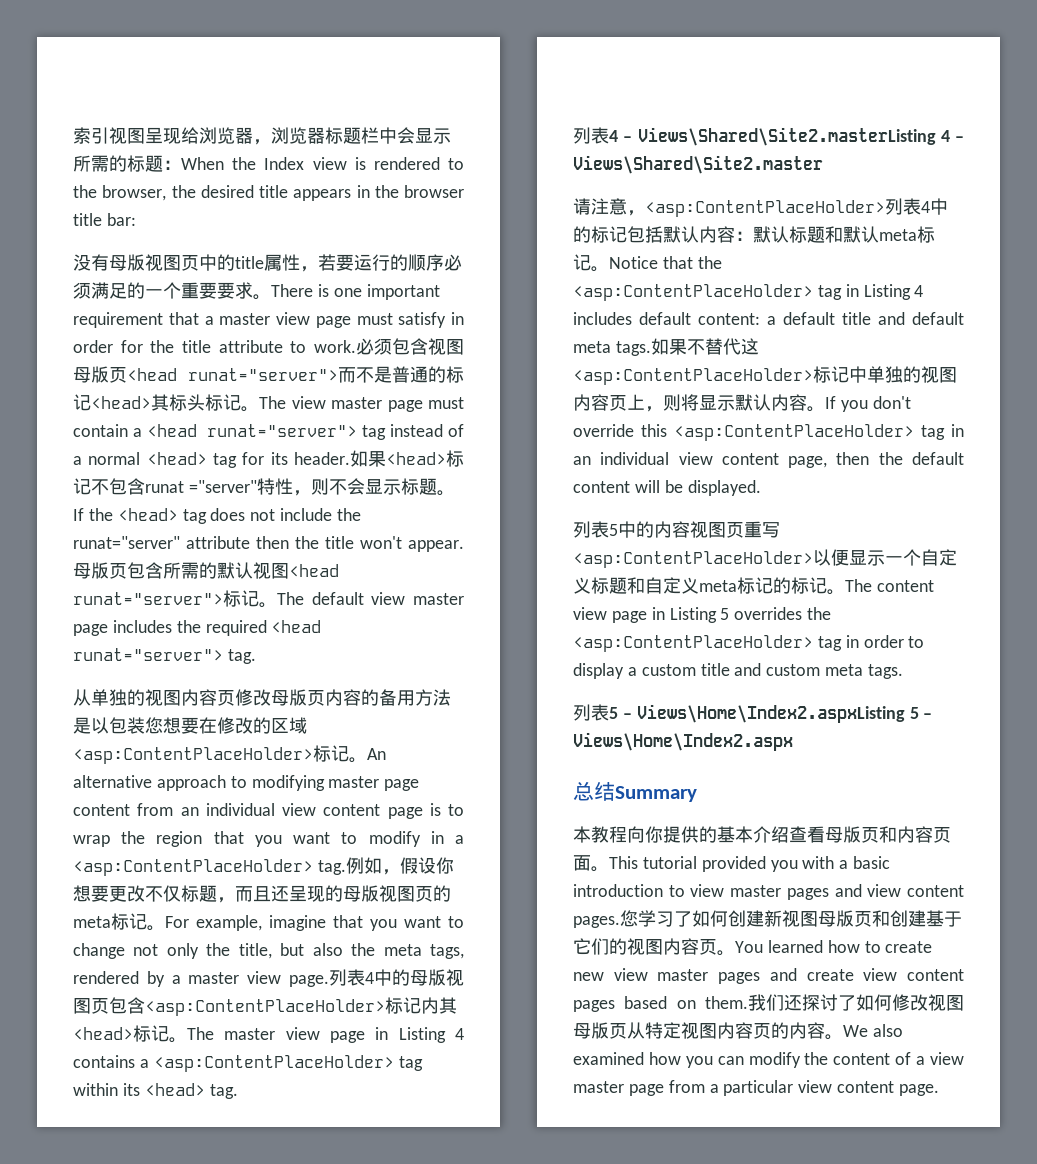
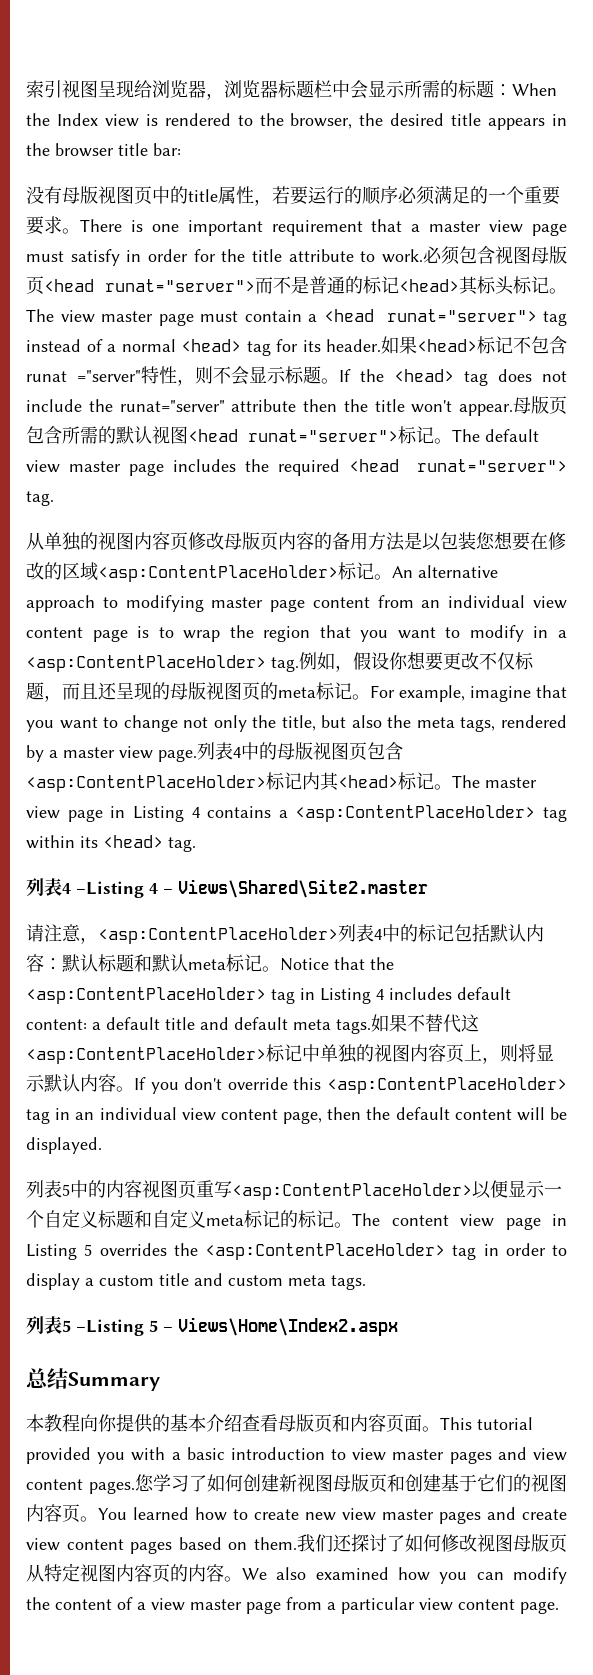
[623,127,936,146] – Views\Shared\Site2.masterListing -> [76,881,144,898] –Listing
[622,704,905,723] – Views\Home\Index2.aspxListing -> [76,1319,144,1336] –Listing

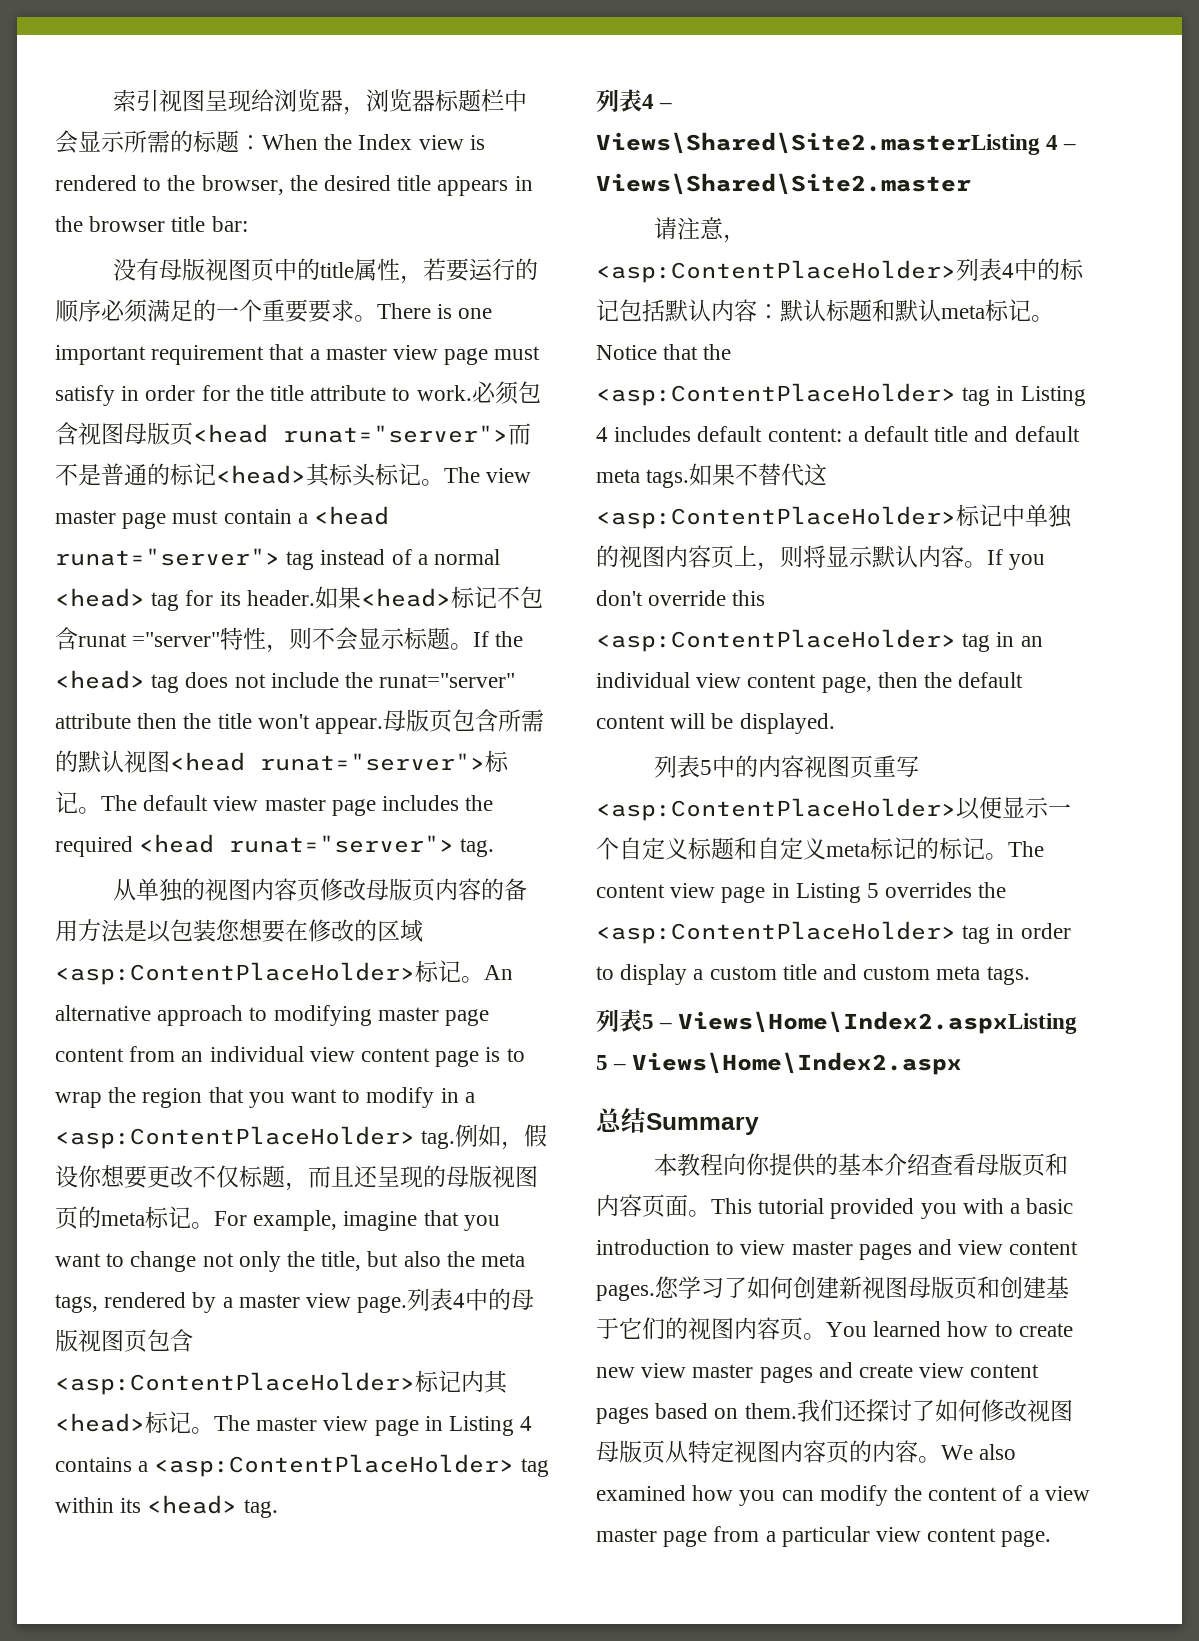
[76,881,144,898] –Listing -> [659,103,673,109] [596,132,1040,155] – Views\Shared\Site2.masterListing
[76,1319,144,1336] –Listing -> [659,1011,1078,1034] – Views\Home\Index2.aspxListing

